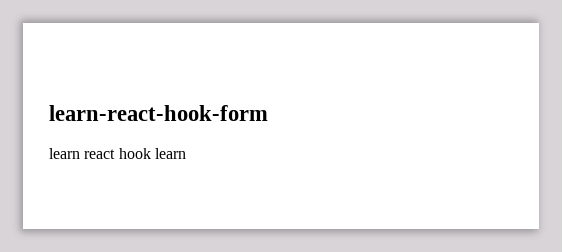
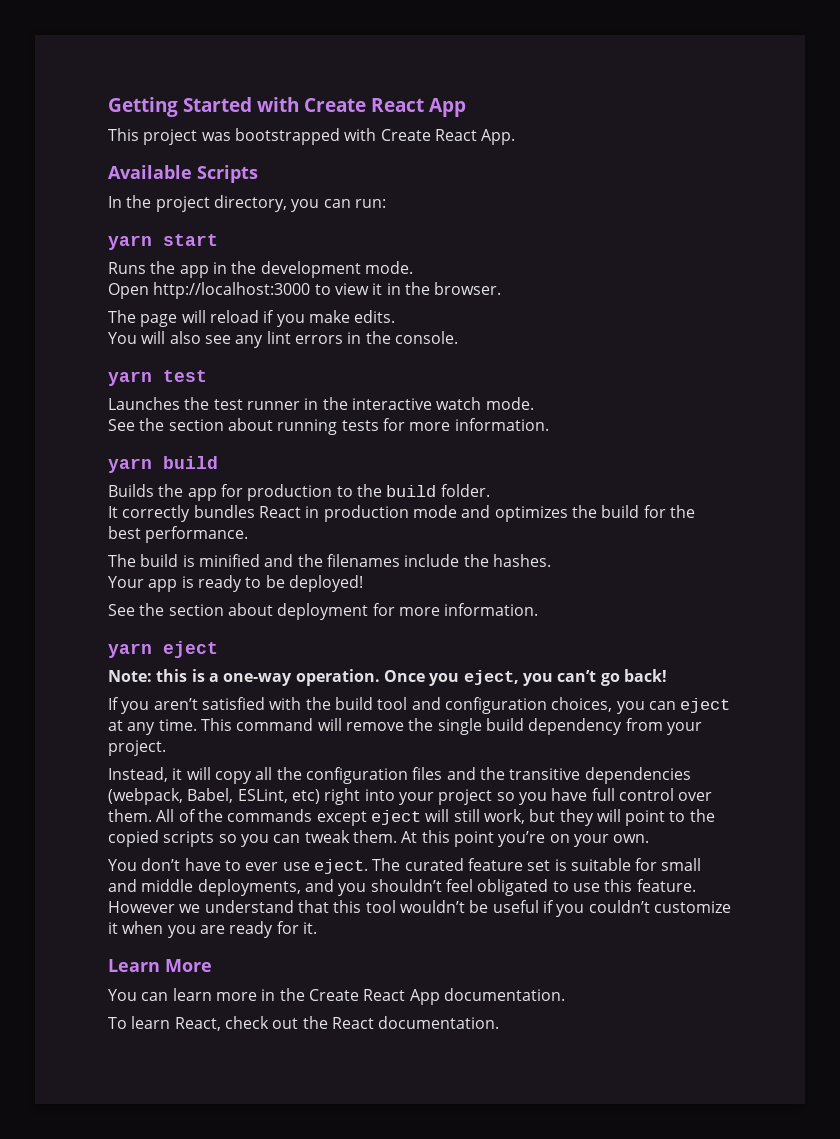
[49,105,268,121] [49,148,186,159] learn-react-hook-form // learn react hook learn -> [108,97,466,117] [108,128,516,145] [108,165,258,183] [108,195,386,212] [108,234,218,250] [108,261,413,278] [108,282,502,299] [108,310,396,327] [108,331,458,348] [108,370,207,386] [108,397,534,410] [108,418,549,435] [108,456,218,473] [108,484,490,501] [108,505,695,522] [108,526,249,543] [108,554,551,567] [108,575,363,592] [108,603,539,620] [108,641,218,658] [108,669,667,686] [108,697,731,714] [108,718,702,735] [108,740,166,756] [108,767,691,784] [108,788,713,805] [108,809,715,826] [108,830,650,847] [108,858,702,874] [108,879,696,896] [108,900,731,917] [108,921,317,938] [108,959,212,972] [108,988,565,1005] [108,1016,500,1031] Getting Started with Create React App // This project was bootstrapped with Create React App. // Available Scripts // In the project directory, you can run: // yarn start // Runs the app in the development mode. // Open http://localhost:3000 to view it in the browser. // The page will reload if you make edits. // You will also see any lint errors in the console. // yarn test // Launches the test runner in the interactive watch mode. // See the section about running tests for more information. // yarn build // Builds the app for production to the build folder. // It correctly bundles React in production mode and optimizes the build for the best performance. // The build is minified and the filenames include the hashes. // Your app is ready to be deployed! // See the section about deployment for more information. // yarn eject // Note: this is a one-way operation. Once you eject, you can’t go back! // If you aren’t satisfied with the build tool and configuration choices, you can eject at any time. This command will remove the single build dependency from your project. // Instead, it will copy all the configuration files and the transitive dependencies (webpack, Babel, ESLint, etc) right into your project so you have full control over them. All of the commands except eject will still work, but they will point to the copied scripts so you can tweak them. At this point you’re on your own. // You don’t have to ever use eject. The curated feature set is suitable for small and middle deployments, and you shouldn’t feel obligated to use this feature. However we understand that this tool wouldn’t be useful if you couldn’t customize it when you are ready for it. // Learn More // You can learn more in the Create React App documentation. // To learn React, check out the React documentation.

